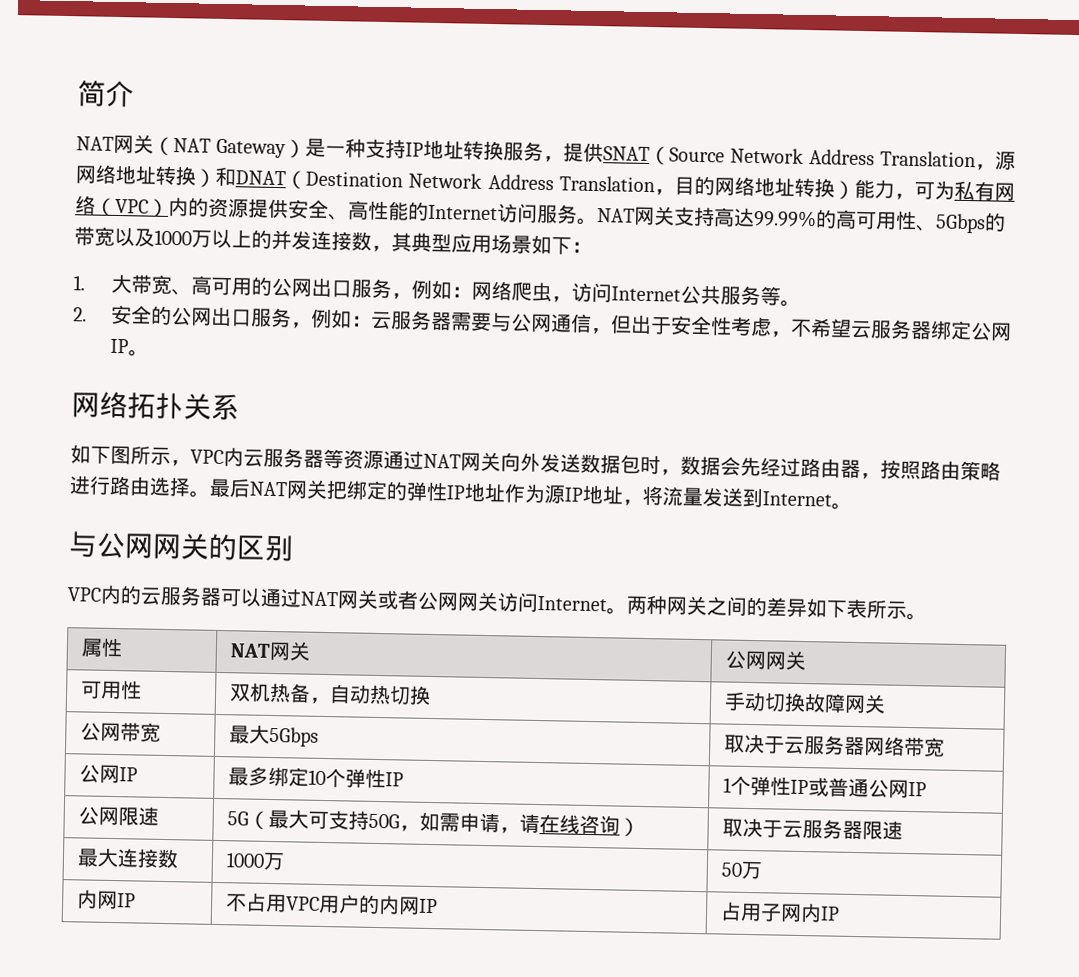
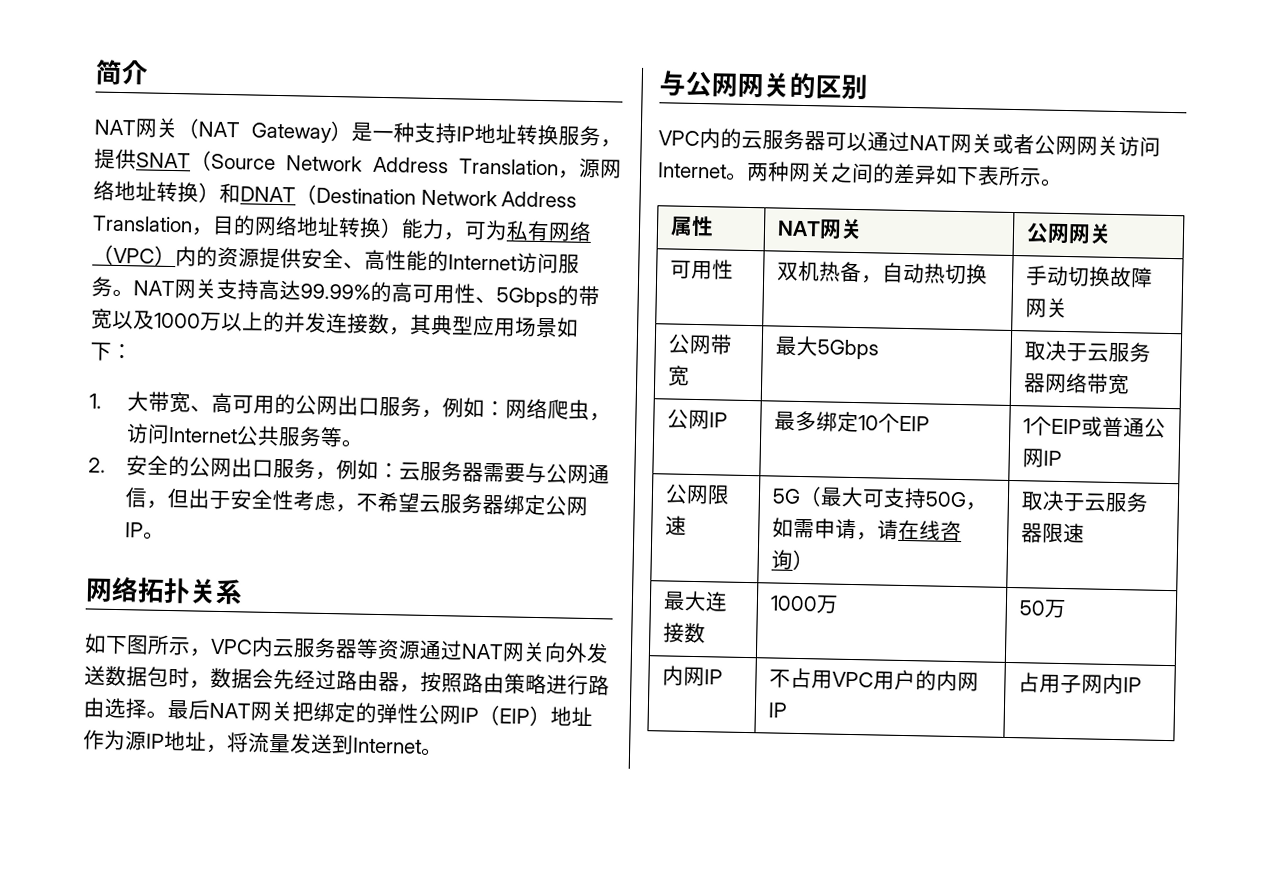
[446,485,466,500] IP -> [418,703,551,727] 公网IP（EIP）
[344,768,404,789] 弹性IP -> [898,415,930,432] EIP
[749,776,809,796] 弹性IP -> [1050,418,1082,435] EIP

